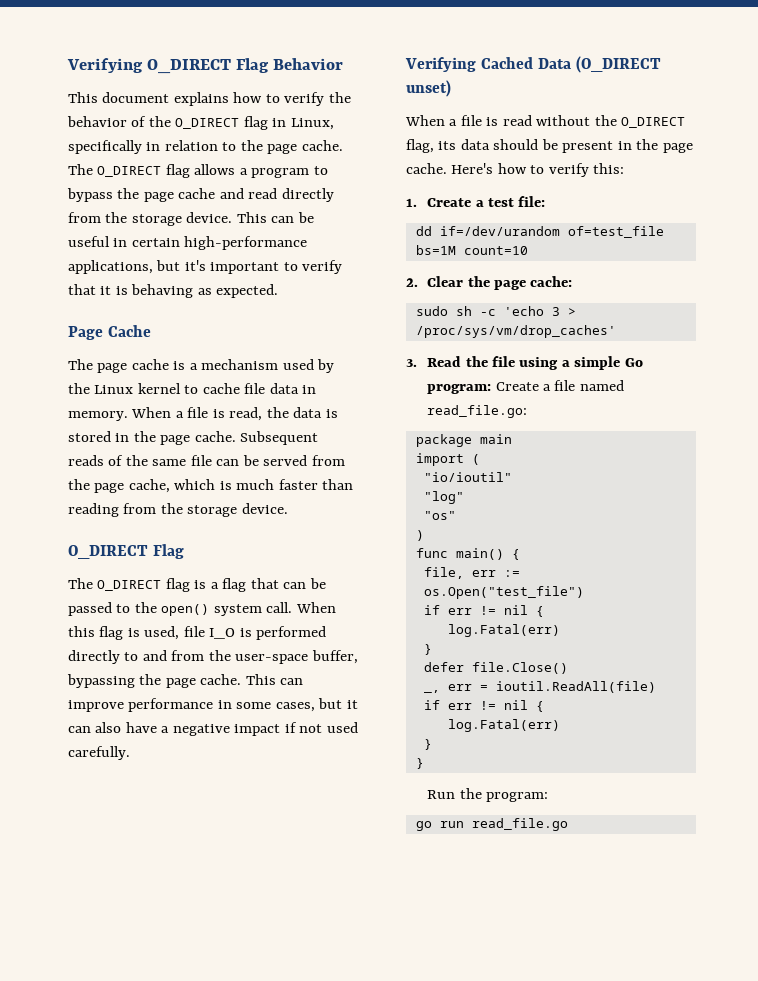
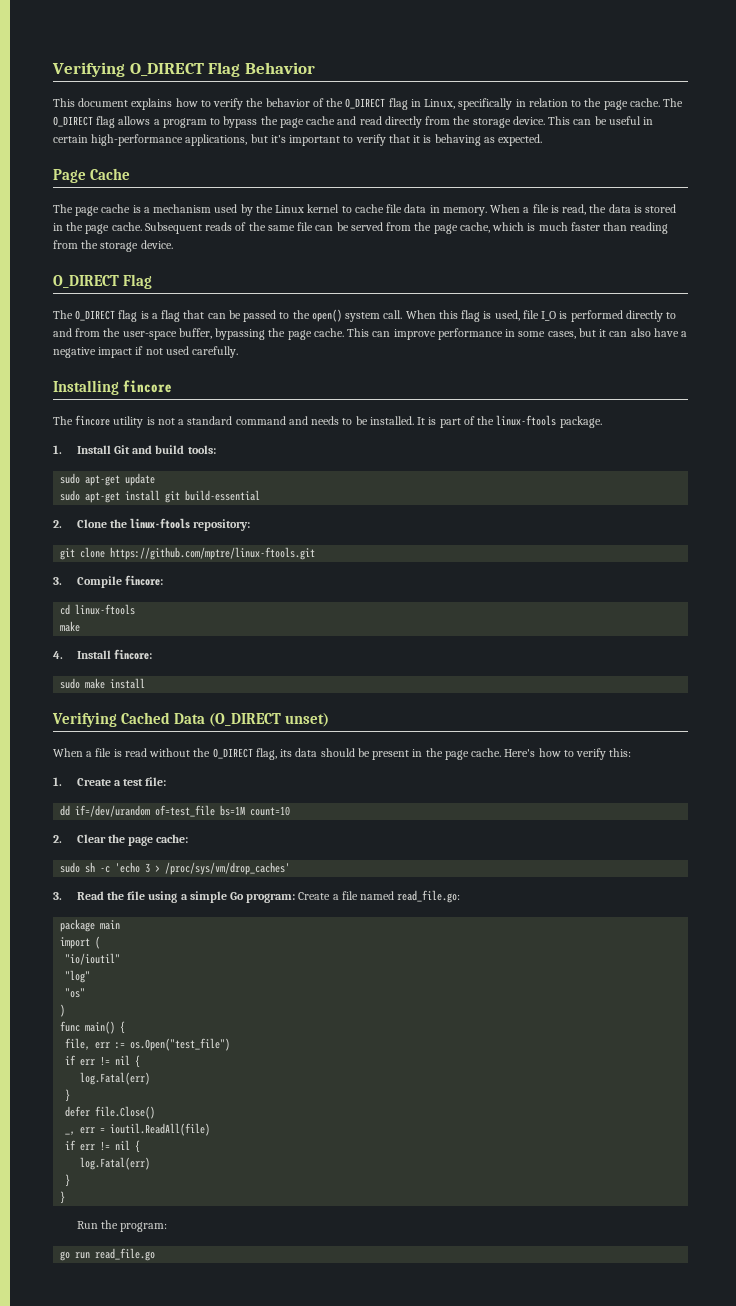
(130, 753) none -> [53,380,173,395] [53,415,602,428] [53,445,216,454] [60,473,156,486] [60,490,261,503] [53,518,251,531] [60,547,316,560] [53,575,163,588] [60,604,136,615] [60,621,81,632] [53,649,152,660] [60,678,146,689] // Installing fincore // The fincore utility is not a standard command and needs to be installed. It is part of the linux-ftools package. // 1. Install Git and build tools: // sudo apt-get update // sudo apt-get install git build-essential // 2. Clone the linux-ftools repository: // git clone https://github.com/mptre/linux-ftools.git // 3. Compile fincore: // cd linux-ftools // make // 4. Install fincore: // sudo make install

